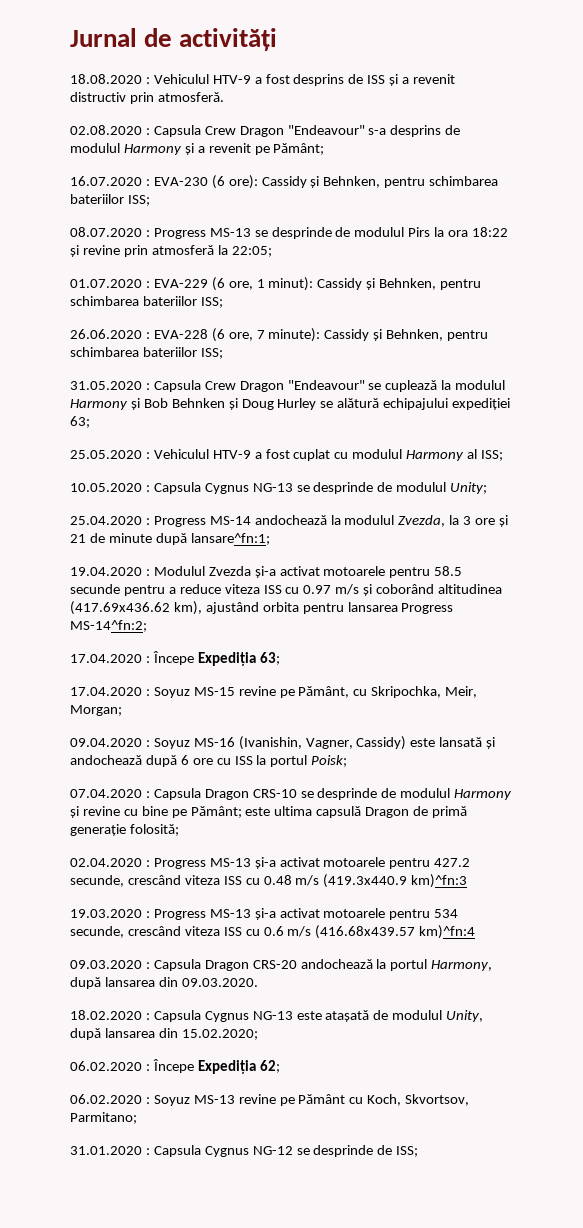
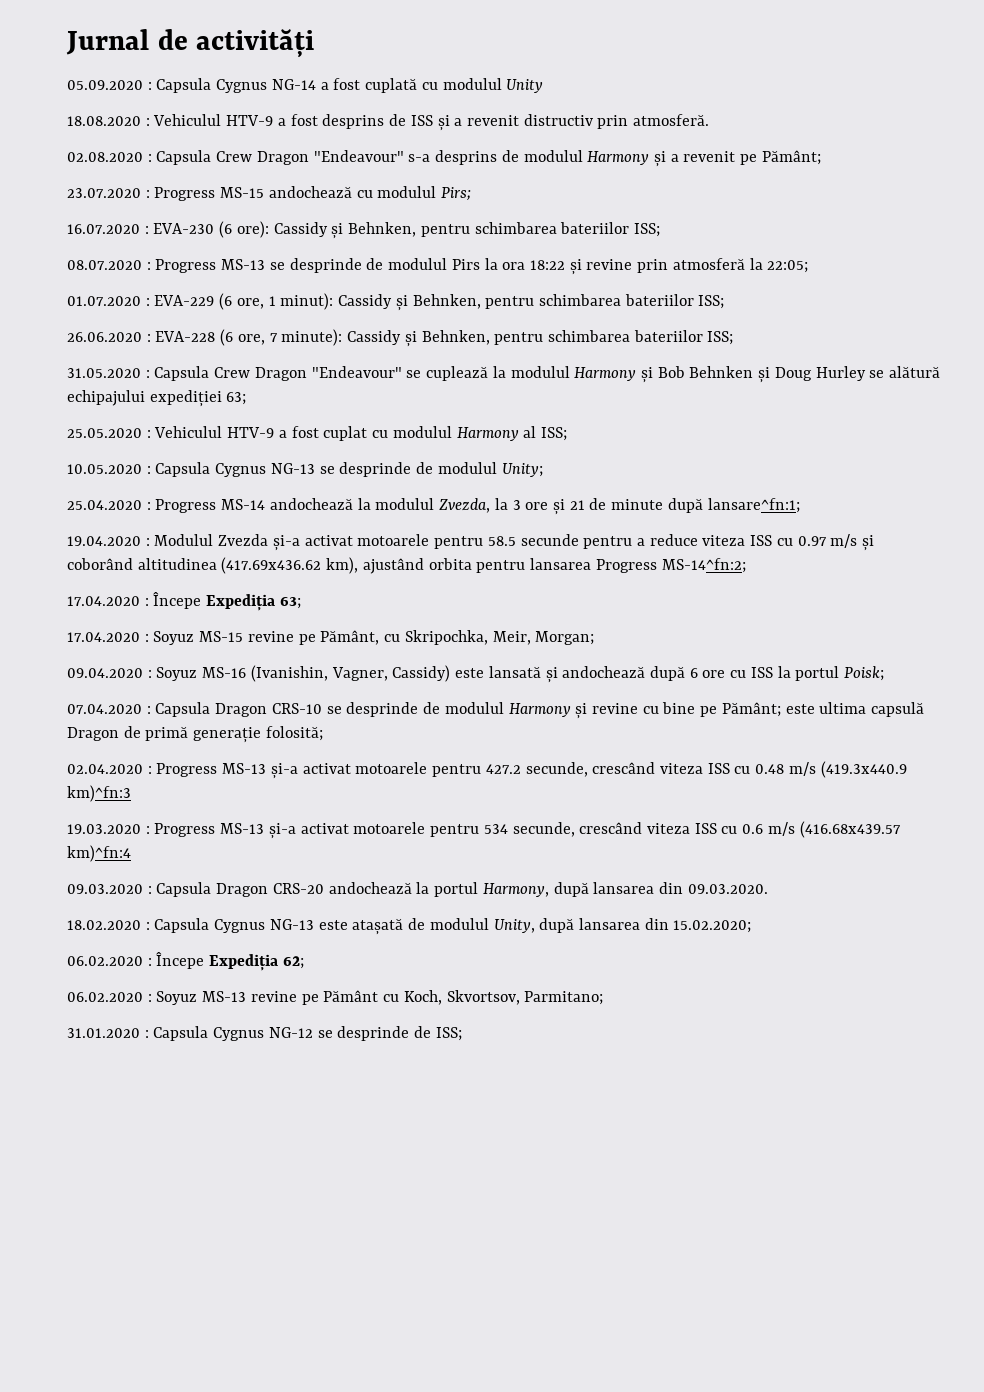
(278, 39) none -> [67,78,544,93] // 05.09.2020 : Capsula Cygnus NG-14 a fost cuplată cu modulul Unity
(325, 149) none -> [67,186,472,201] // 23.07.2020 : Progress MS-15 andochează cu modulul Pirs;

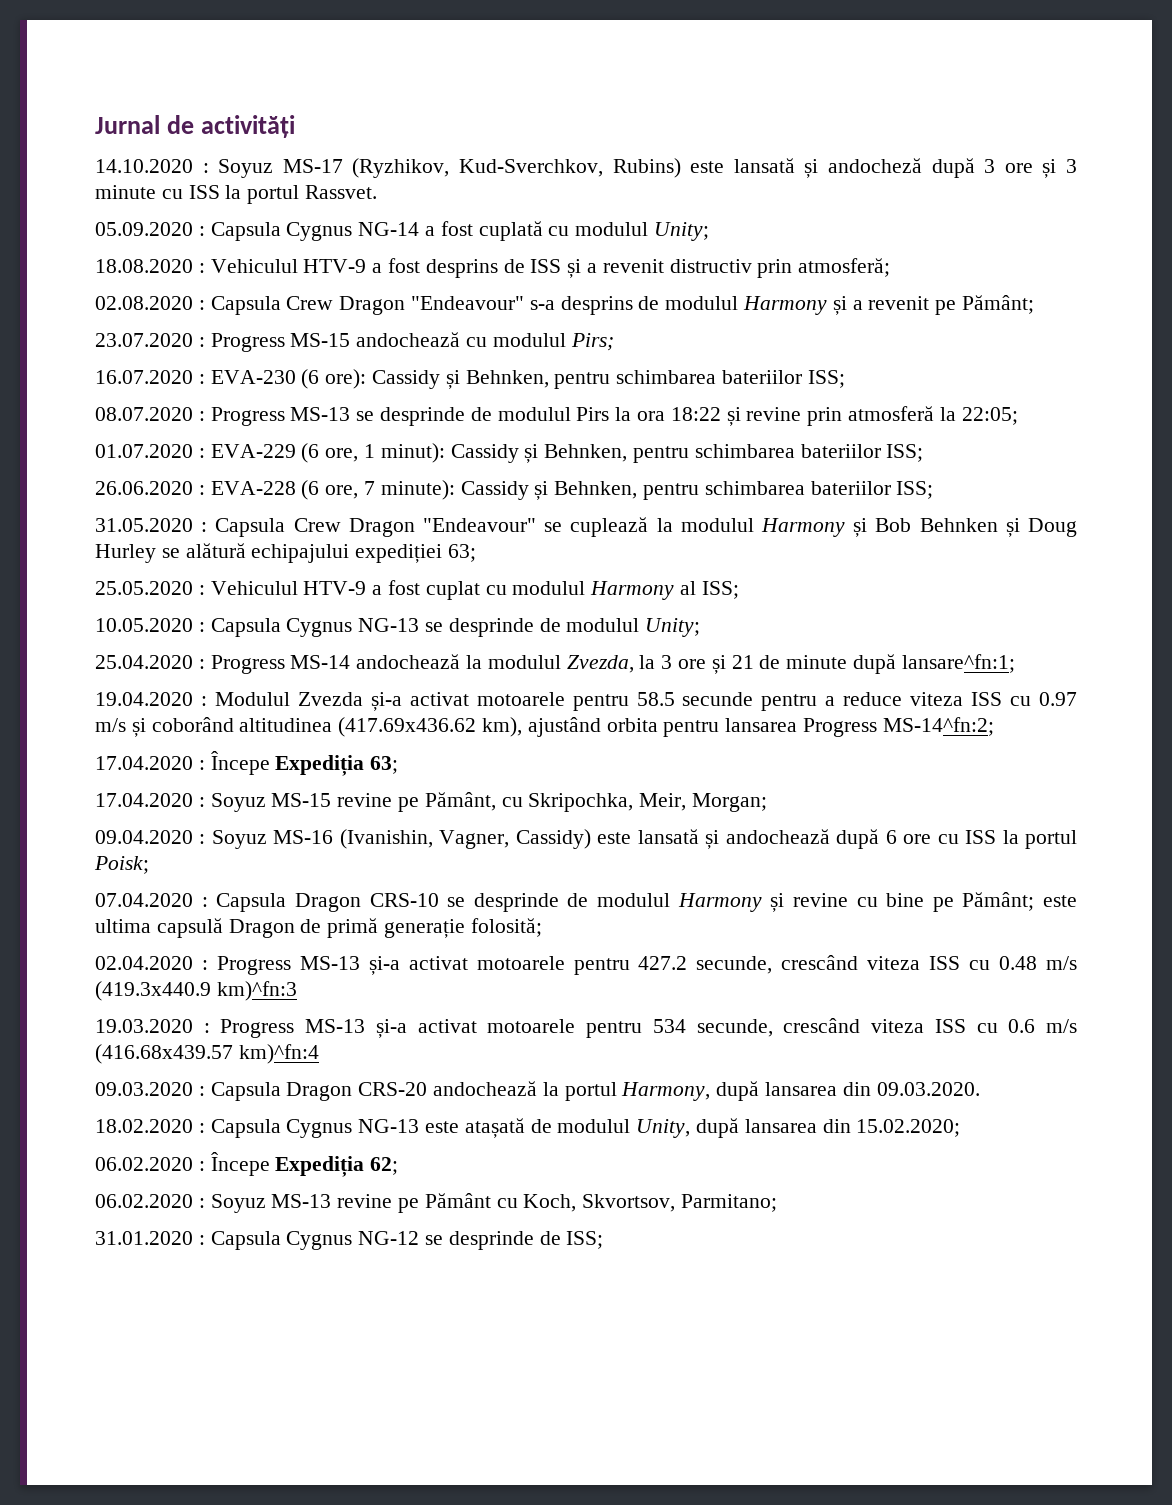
(315, 43) none -> [95,158,1078,178] [95,185,378,204] // 14.10.2020 : Soyuz MS-17 (Ryzhikov, Kud-Sverchkov, Rubins) este lansată și andocheză după 3 ore și 3 minute cu ISS la portul Rassvet.
[506,79,544,93] Unity -> [654,222,710,241] Unity;
[633,114,710,126] atmosferă. -> [798,258,891,277] atmosferă;

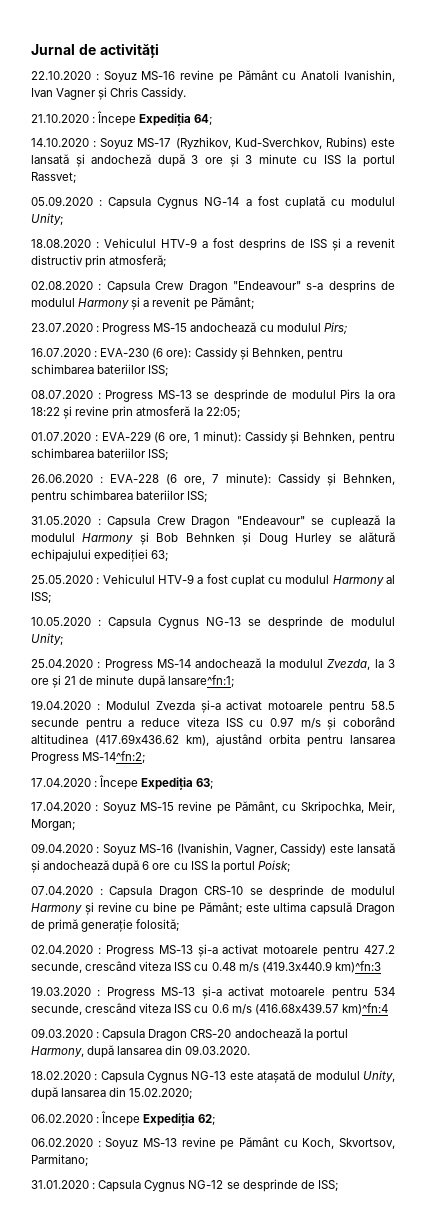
(296, 126) none -> [31,70,395,83] [31,87,187,100] [31,111,213,126] // 22.10.2020 : Soyuz MS-16 revine pe Pământ cu Anatoli Ivanishin, Ivan Vagner și Chris Cassidy. // 21.10.2020 : Începe Expediția 64;
[305,185,378,199] Rassvet. -> [31,172,76,184] Rassvet;

